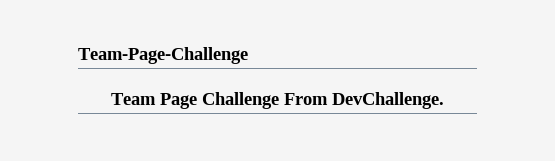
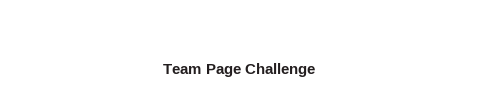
[78,47,248,64] Team-Page-Challenge // -> (163, 69) none
[284,92,444,109] From DevChallenge. -> (315, 70) none

